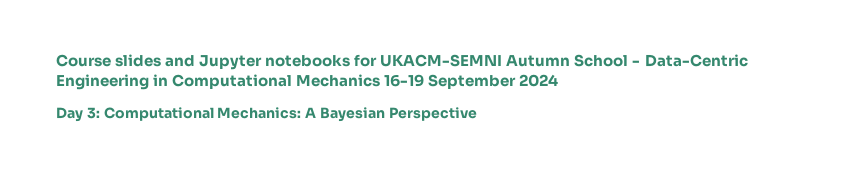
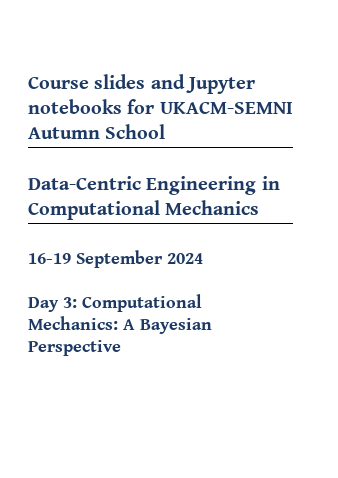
[632,60,641,66] - -> (166, 131) //
(381, 80) none -> (260, 207) //

